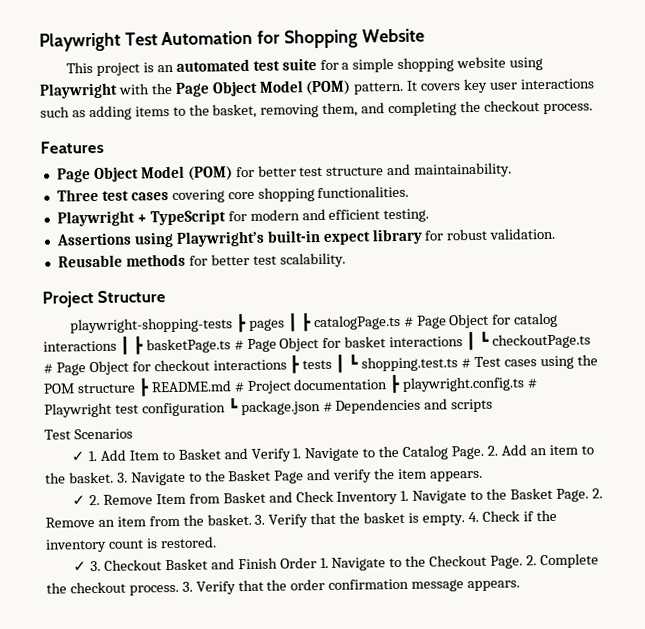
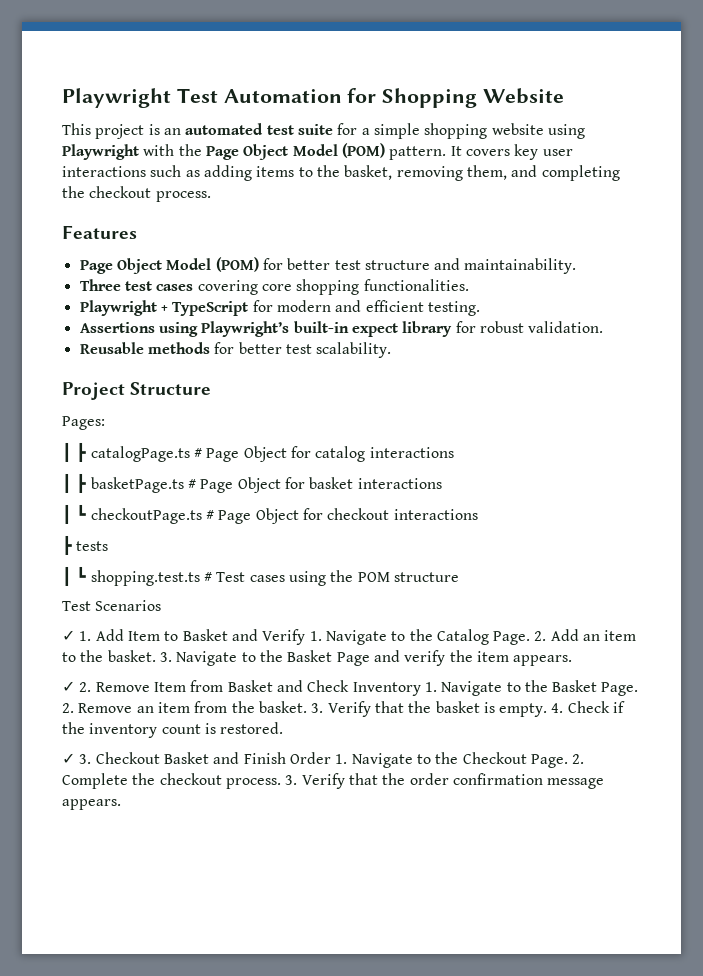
[70,313,285,334] playwright-shopping-tests ┣ pages -> [62,416,105,430] Pages: //
(117, 346) none -> (454, 452) //
(464, 342) none -> (442, 483) //
(287, 365) none -> (478, 514) //
(333, 364) none -> (109, 546) //
[137,373,538,397] [44,397,494,418] ┣ README.md # Project documentation ┣ playwright.config.ts # Playwright test configuration ┗ package.json # Dependencies and scripts -> (459, 577) none

